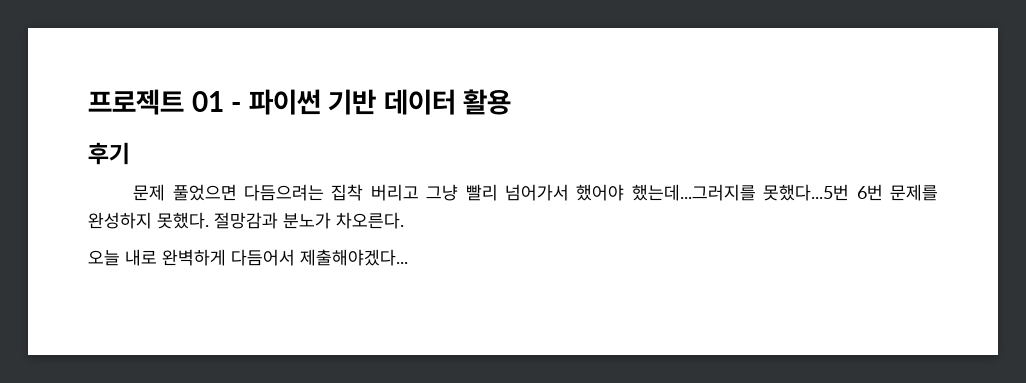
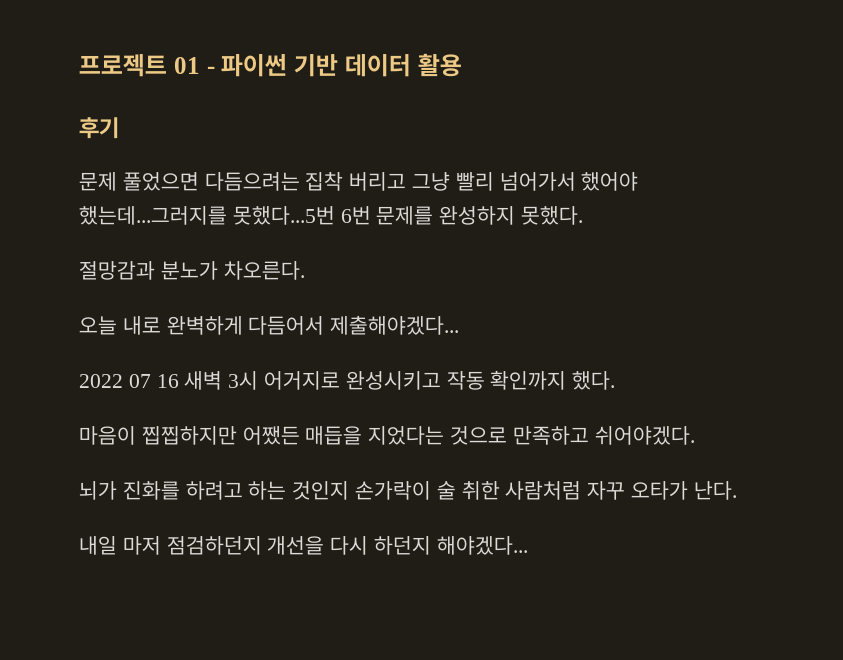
(209, 220) none -> (584, 215) //
(408, 257) none -> [79,370,616,390] [79,426,695,445] [79,481,737,500] [79,536,528,555] // 2022 07 16 새벽 3시 어거지로 완성시키고 작동 확인까지 했다. // 마음이 찝찝하지만 어쨌든 매듭을 지었다는 것으로 만족하고 쉬어야겠다. // 뇌가 진화를 하려고 하는 것인지 손가락이 술 취한 사람처럼 자꾸 오타가 난다. // 내일 마저 점검하던지 개선을 다시 하던지 해야겠다...

